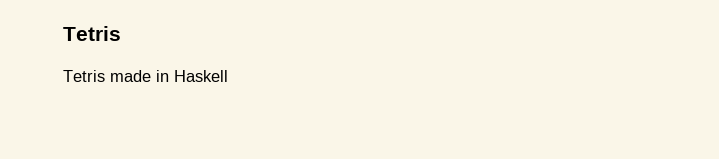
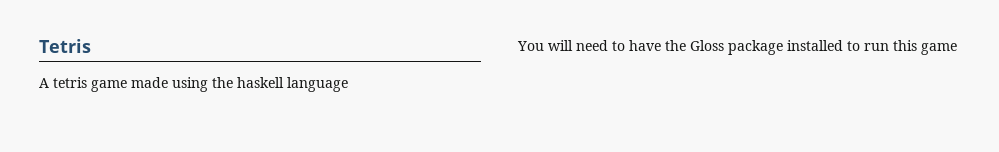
[63,70,228,82] Tetris made in Haskell -> [39,77,348,92] [517,40,957,55] A tetris game made using the haskell language // You will need to have the Gloss package installed to run this game

